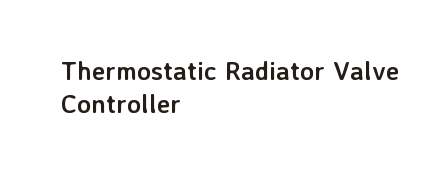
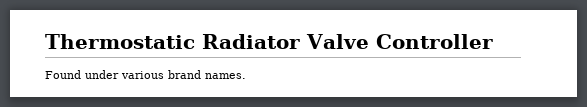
(181, 103) none -> [45,70,246,79] // Found under various brand names.

